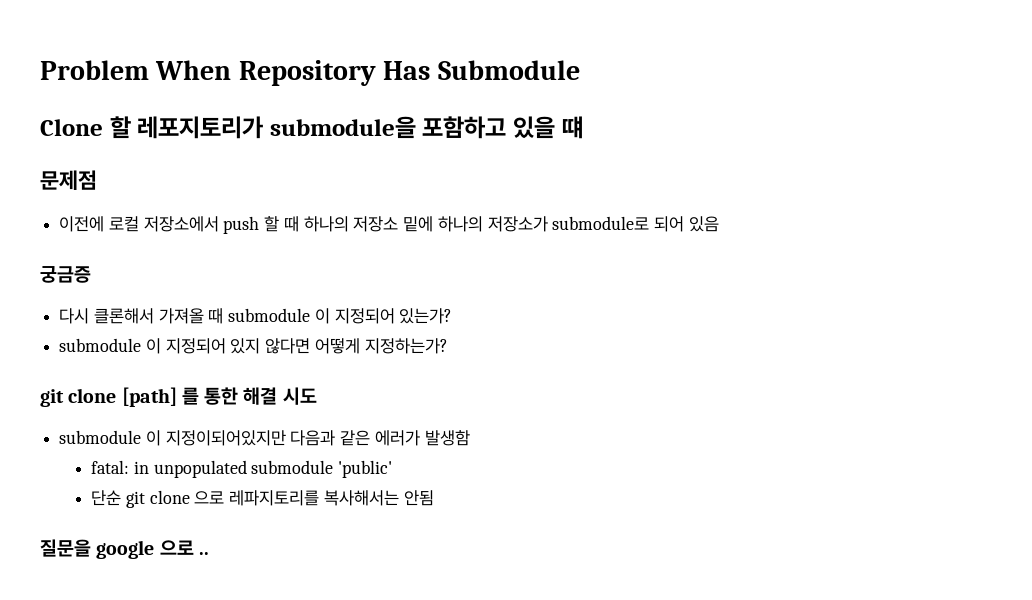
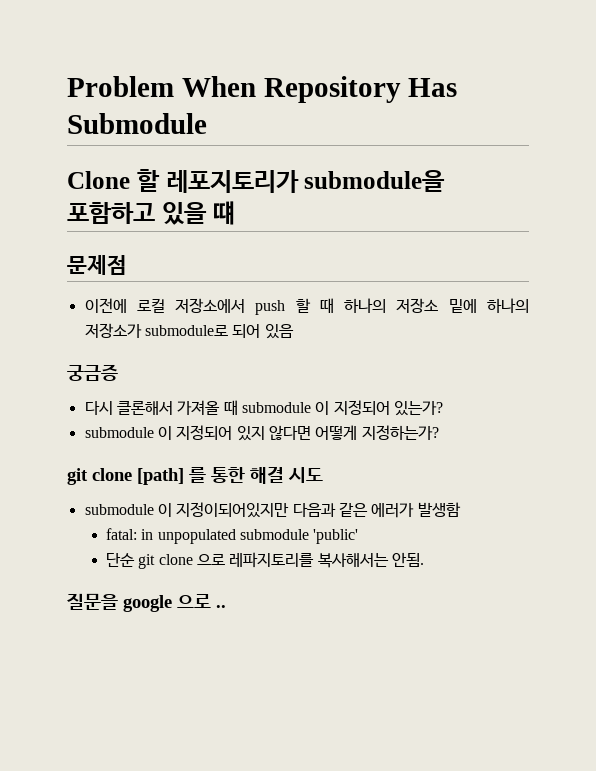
[403,490,434,506] 안됨 -> [392,552,425,567] 안됨.

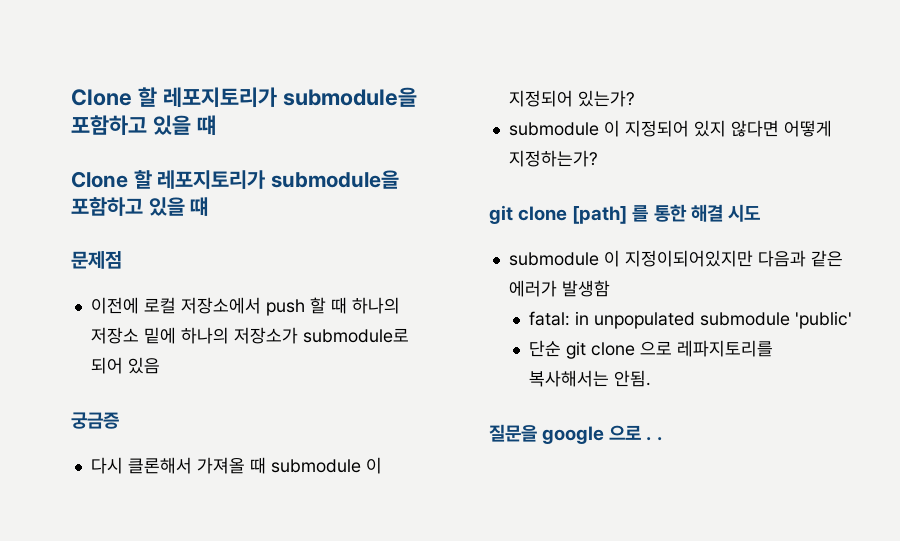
[67,76,458,103] [67,113,207,134] Problem When Repository Has Submodule -> [71,87,417,108] [71,115,216,135] Clone 할 레포지토리가 submodule을 포함하고 있을 떄
[216,605,226,608] .. -> [646,437,662,441] . .

